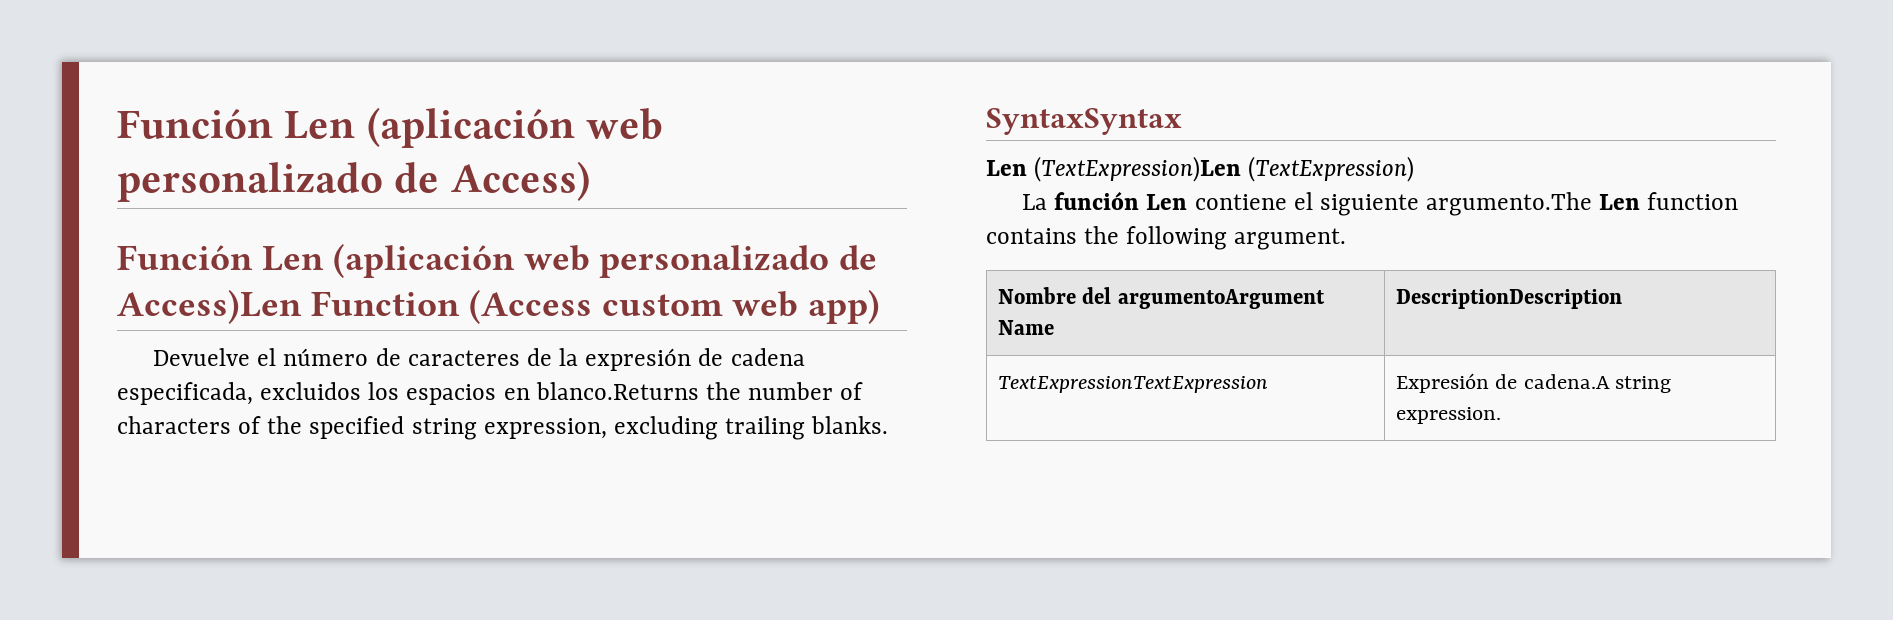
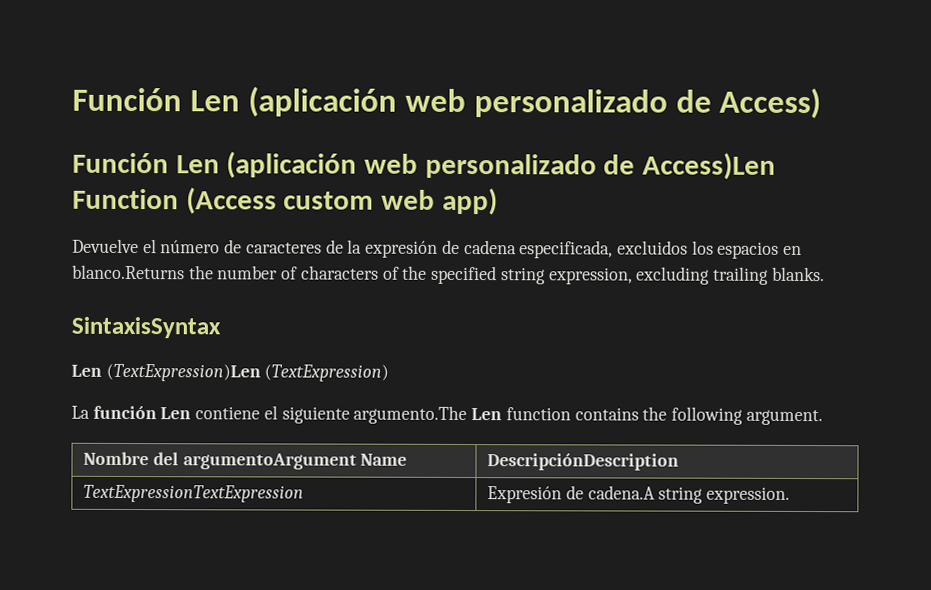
[986,108,1182,135] SyntaxSyntax -> [71,316,221,339] SintaxisSyntax
[1395,289,1622,309] DescriptionDescription -> [487,453,680,471] DescripciónDescription

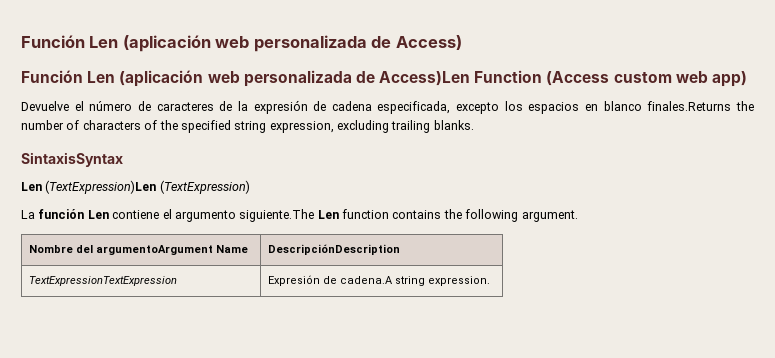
[72,86,668,118] Función Len (aplicación web personalizado -> [21,35,367,52] Función Len (aplicación web personalizada
[424,153,597,179] personalizado -> [243,70,352,87] personalizada
[616,240,688,255] excluidos -> [456,102,500,114] excepto
[72,264,185,280] blanco.Returns -> [603,101,732,111] blanco finales.Returns
[281,405,468,425] siguiente argumento.The -> [174,209,315,222] argumento siguiente.The

